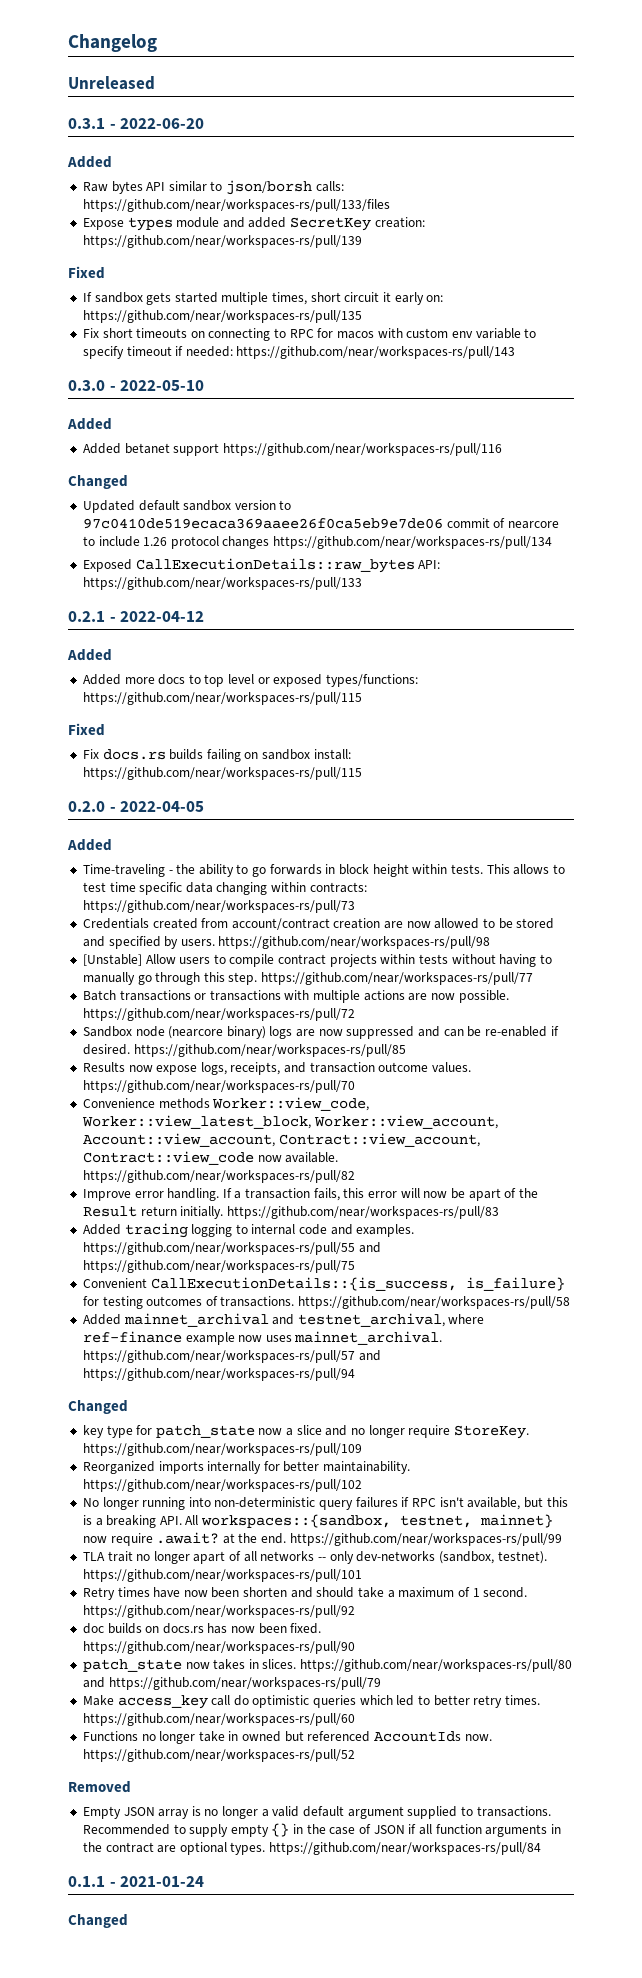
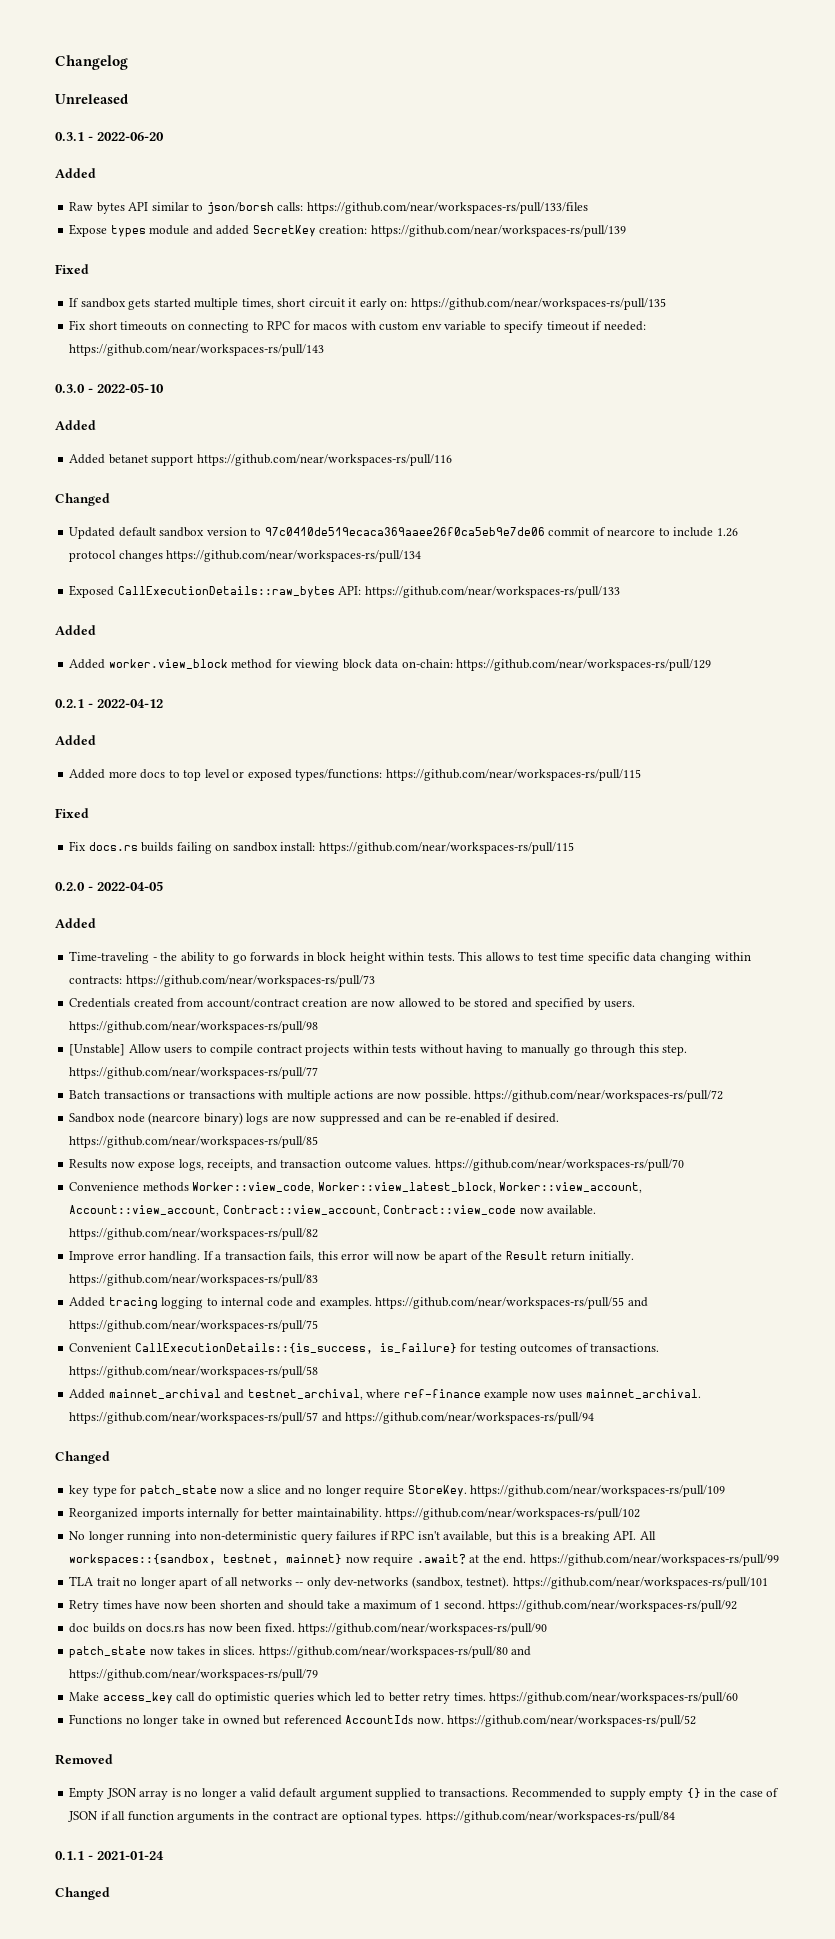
(362, 583) none -> [55,625,96,635] [69,659,712,671] // Added // Added worker.view_block method for viewing block data on-chain: https://github.com/near/workspaces-rs/pull/129

